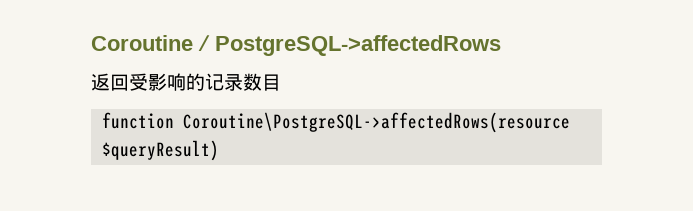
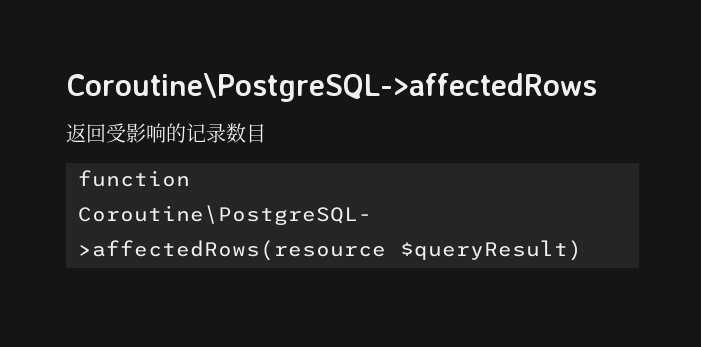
[91,35,501,56] Coroutine／PostgreSQL->affectedRows -> [66,73,597,102] Coroutine\PostgreSQL->affectedRows

